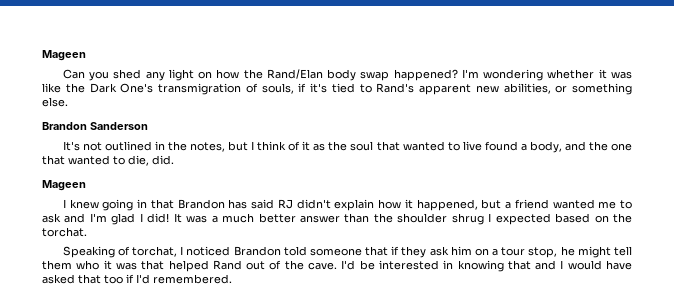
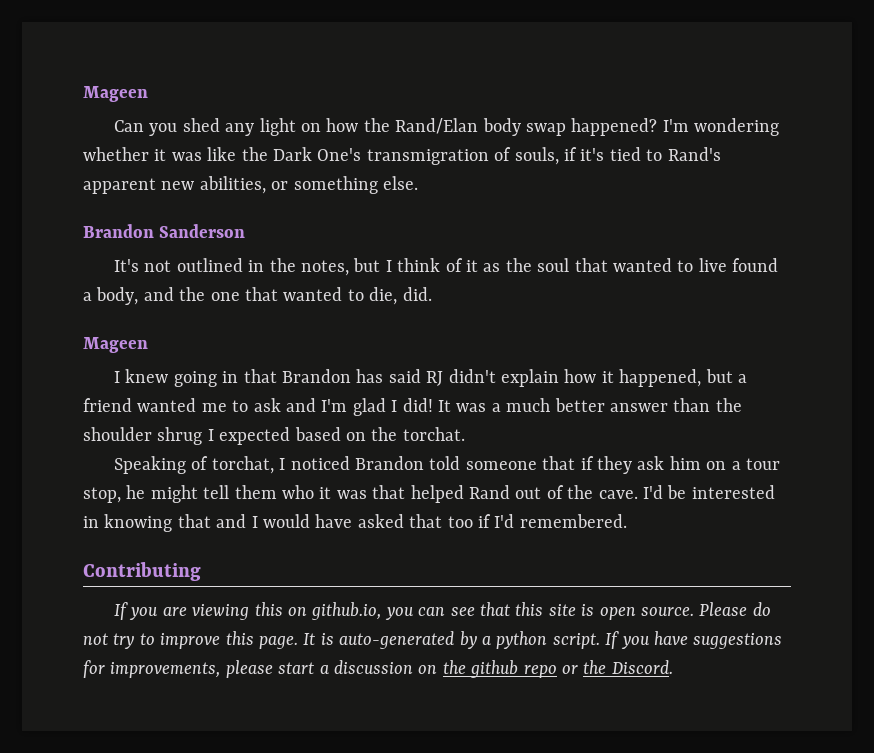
(232, 279) none -> [83,562,201,581] [113,602,771,620] [83,631,783,649] [83,660,673,678] // Contributing // If you are viewing this on github.io, you can see that this site is open source. Please do not try to improve this page. It is auto-generated by a python script. If you have suggestions for improvements, please start a discussion on the github repo or the Discord.

